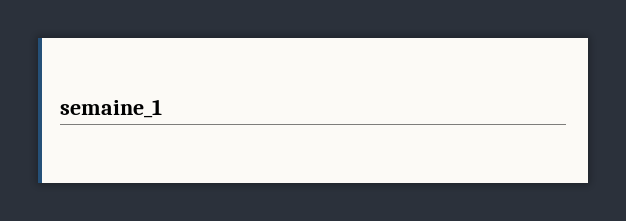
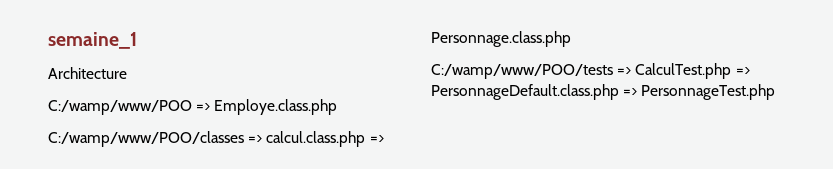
(162, 108) none -> [48,67,127,79] [48,99,338,115] [48,131,384,147] [431,31,571,47] [431,63,750,79] [431,84,776,100] // Architecture // C:/wamp/www/POO => Employe.class.php // C:/wamp/www/POO/classes => calcul.class.php => Personnage.class.php // C:/wamp/www/POO/tests => CalculTest.php => PersonnageDefault.class.php => PersonnageTest.php

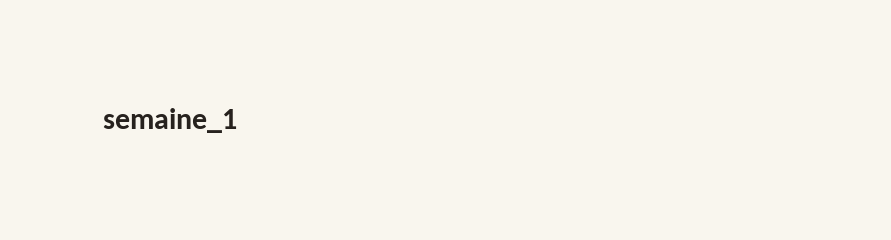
[48,67,127,79] [48,99,338,115] [48,131,384,147] [431,31,571,47] [431,63,750,79] [431,84,776,100] // Architecture // C:/wamp/www/POO => Employe.class.php // C:/wamp/www/POO/classes => calcul.class.php => Personnage.class.php // C:/wamp/www/POO/tests => CalculTest.php => PersonnageDefault.class.php => PersonnageTest.php -> (237, 120) none

